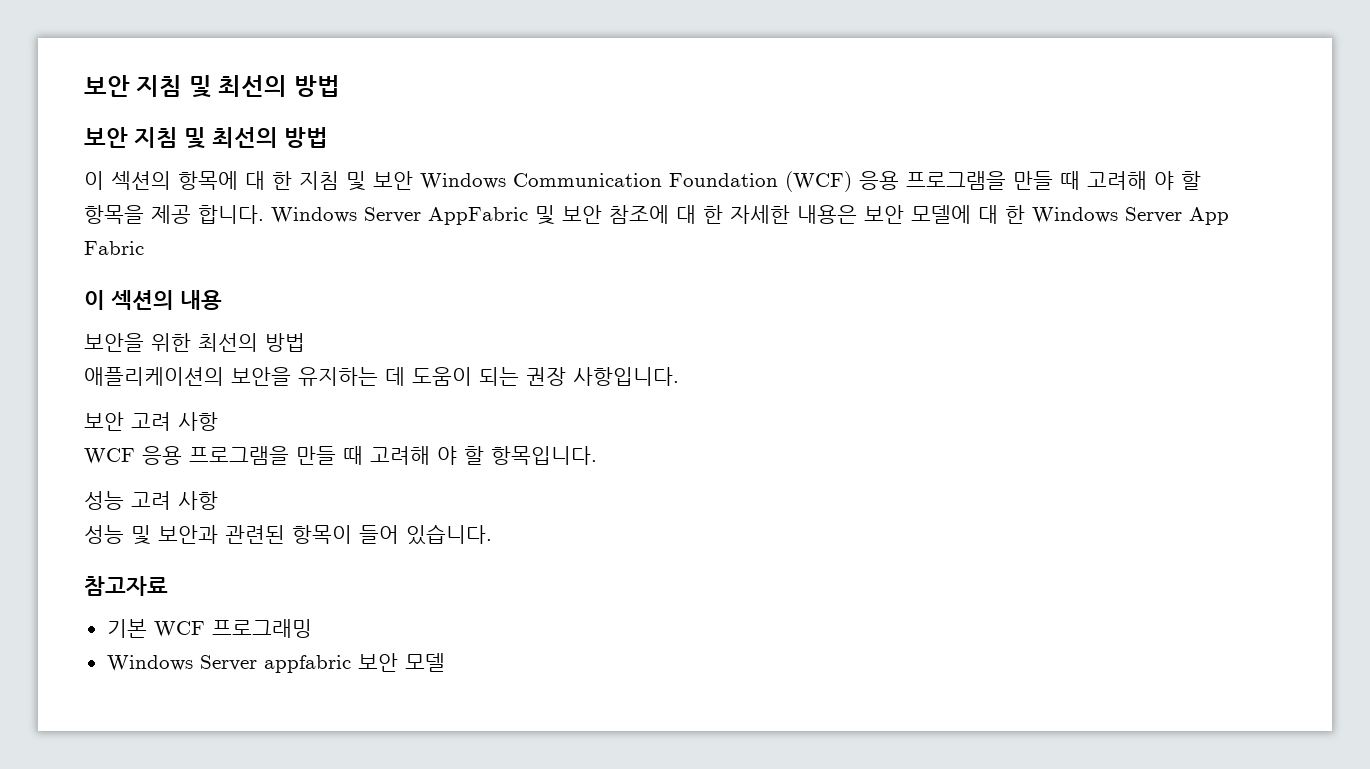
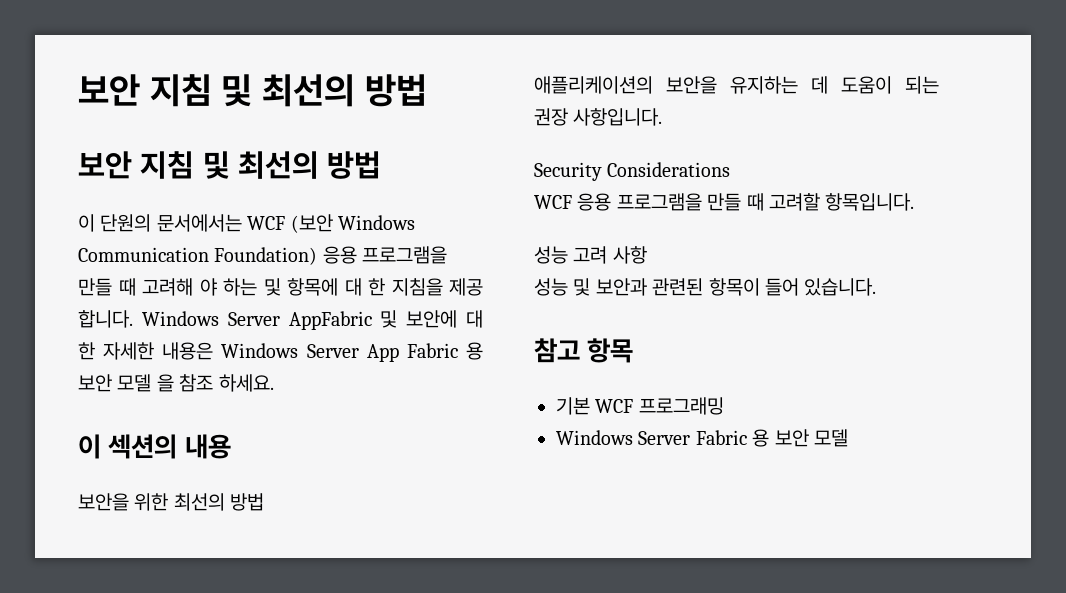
[111,171,1201,192] [84,205,144,224] 섹션의 항목에 대 한 지침 및 보안 Windows Communication Foundation (WCF) 응용 프로그램을 만들 때 고려해 야 할 항목을 -> [100,214,415,233] [78,246,448,265] [78,278,443,296] 단원의 문서에서는 WCF (보안 Windows Communication Foundation) 응용 프로그램을 만들 때 고려해 야 하는 및 항목에 대 한 지침을
[562,205,669,224] 보안 참조에 -> [406,310,458,328] 보안에
[864,205,1025,224] 보안 모델에 대 한 -> (214, 351) none
(144, 248) none -> [466,342,484,360] [78,374,274,392] 용 보안 모델 을 참조 하세요.
[84,412,218,431] 보안 고려 사항 -> [534,162,731,181] Security Considerations
[370,446,484,465] 고려해 야 할 -> [769,193,820,211] 고려할
[84,576,168,596] 참고자료 -> [534,338,634,363] 참고 항목
[263,655,351,673] appfabric -> [695,429,770,447] Fabric 용

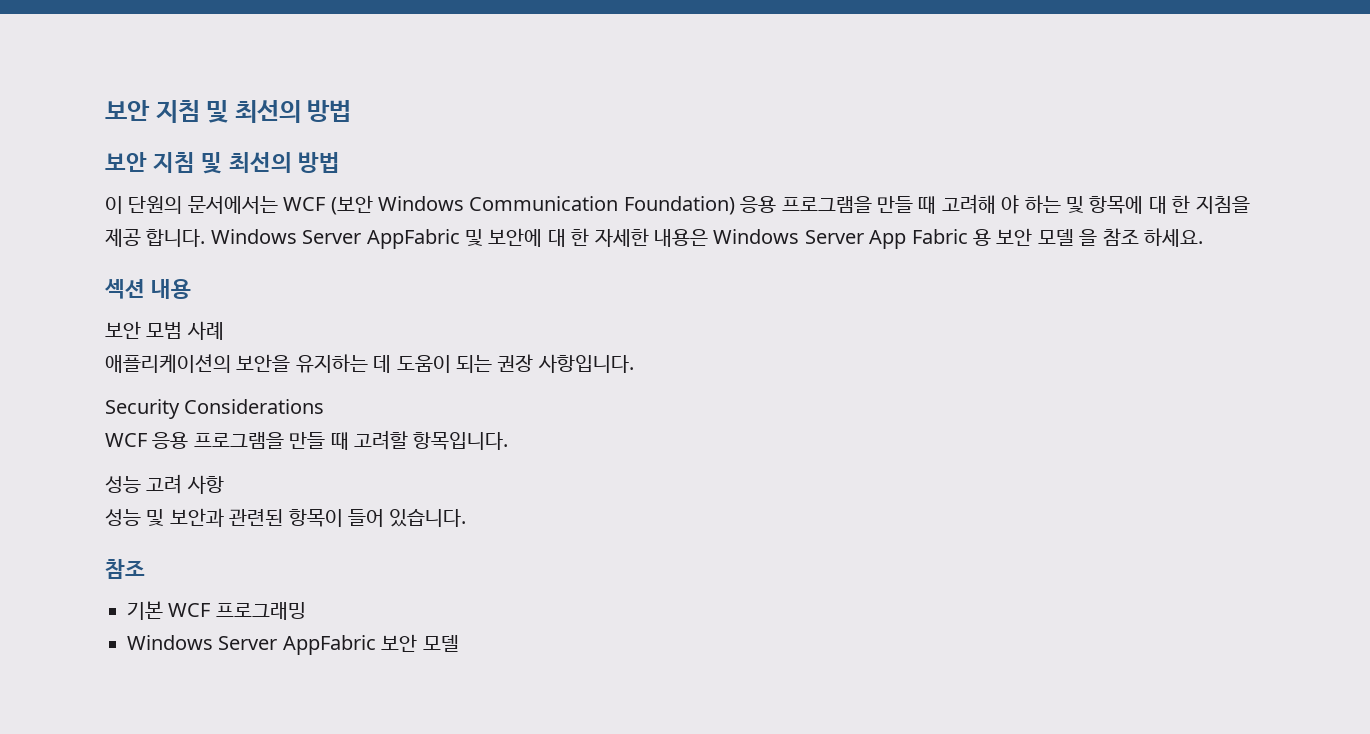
[78,434,178,459] 이 섹션의 -> [105,279,145,299] 섹션
[78,493,265,511] 보안을 위한 최선의 방법 -> [105,321,224,340] 보안 모범 사례
[534,338,634,363] 참고 항목 -> [105,559,145,579] 참조
[695,429,770,447] Fabric 용 -> [282,635,376,655] AppFabric

